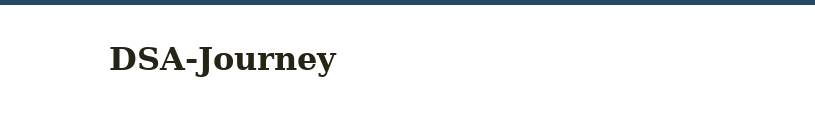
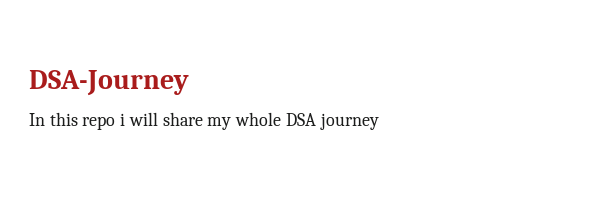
(337, 62) none -> [29,112,379,130] // In this repo i will share my whole DSA journey

